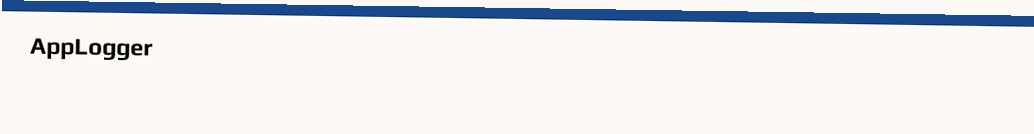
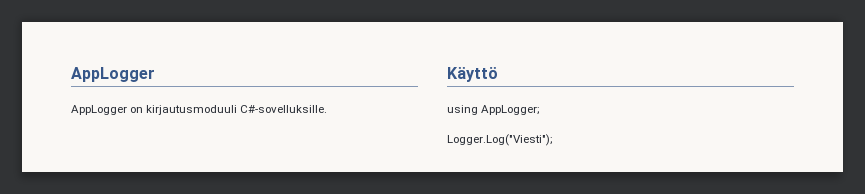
[30,37,153,62] AppLogger -> [71,67,155,82] [71,105,328,115] [447,67,498,82] [447,105,541,115] [447,134,553,146] AppLogger // AppLogger on kirjautusmoduuli C#-sovelluksille. // Käyttö // using AppLogger; // Logger.Log("Viesti");

